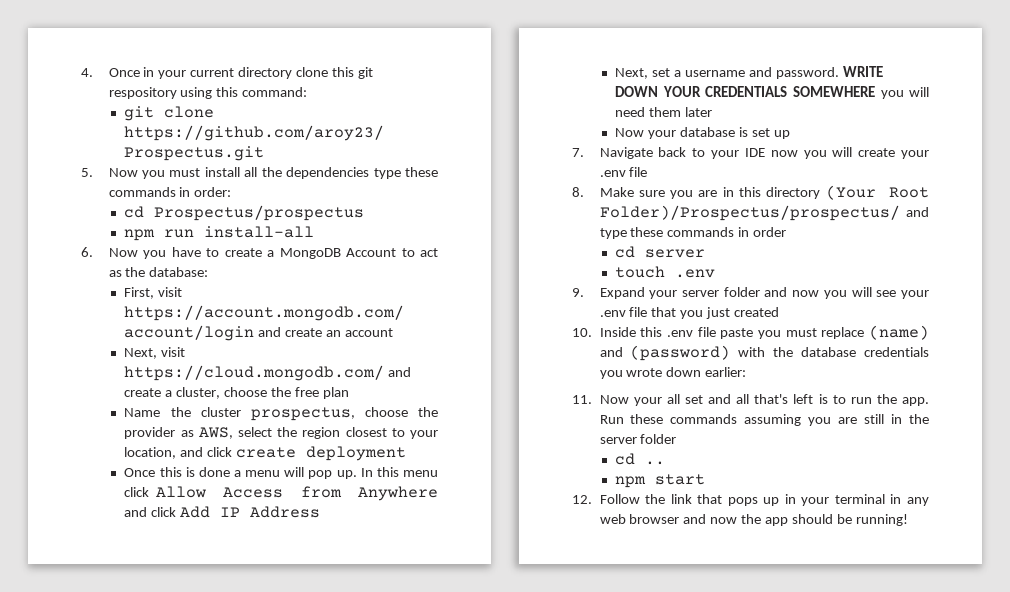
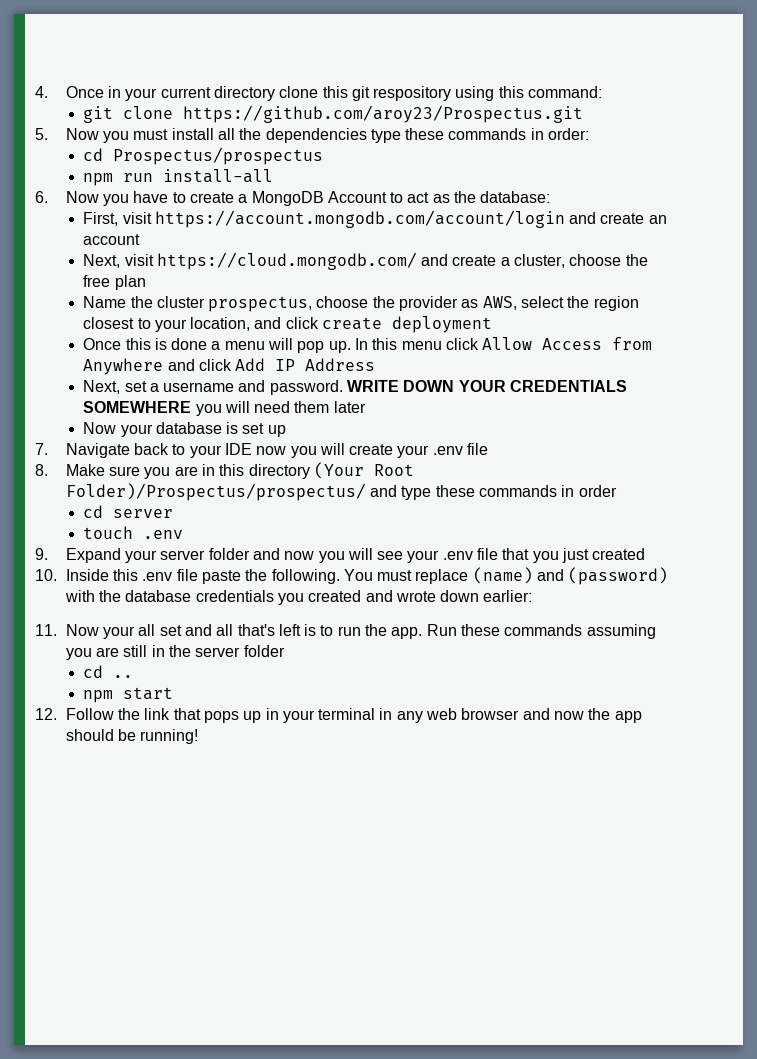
[757,330,781,339] you -> [245,569,373,584] the following. You
(623, 374) none -> [308,590,393,602] created and

